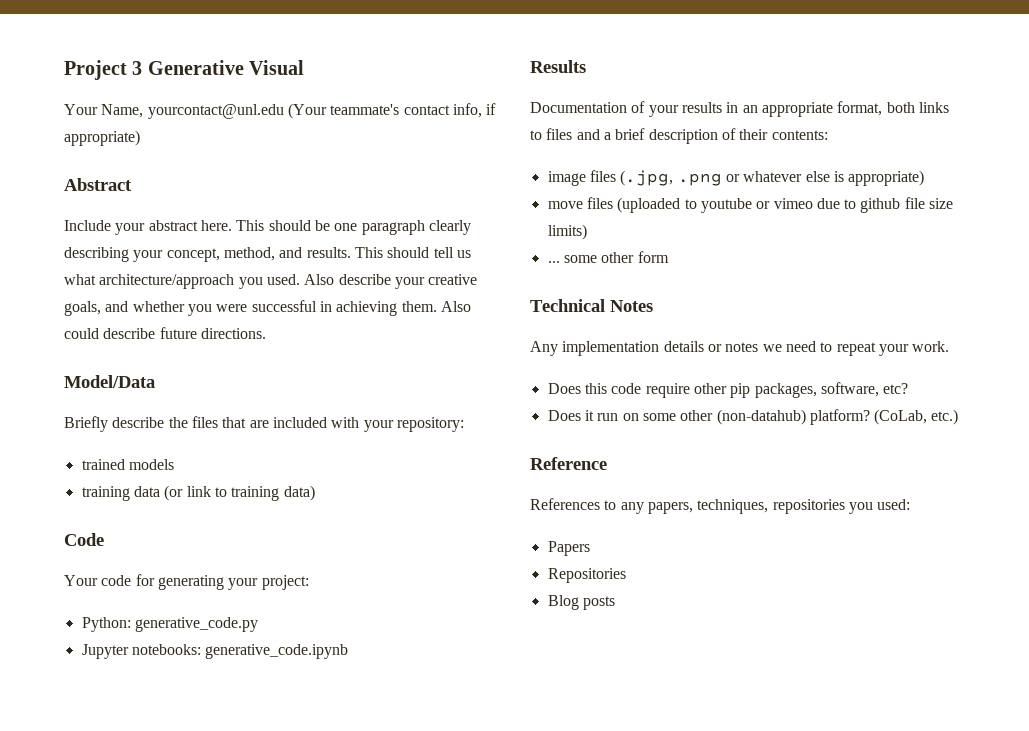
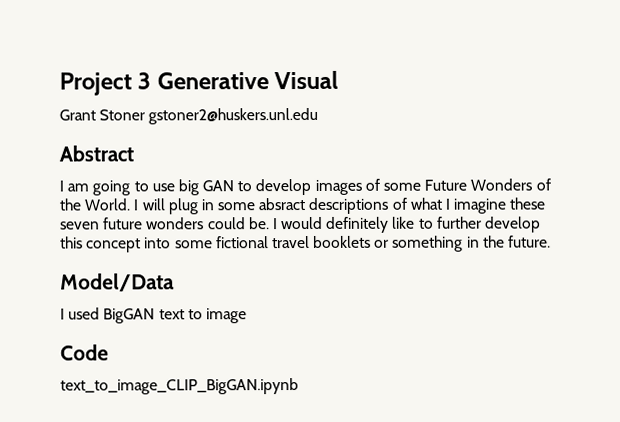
[64,103,497,119] [64,130,140,146] [64,178,132,191] [64,220,471,235] [64,247,471,262] [64,274,478,289] [64,300,471,316] [64,327,266,339] [64,375,155,388] [64,416,464,432] [81,459,174,470] [81,485,315,501] [64,533,104,546] [64,574,309,590] [81,617,258,632] [81,644,349,659] [530,60,586,73] [530,101,949,117] [530,128,828,144] [547,170,925,186] [547,197,954,213] [547,224,587,240] [547,251,669,263] [530,299,653,312] [530,341,950,356] [547,382,909,398] [547,409,959,425] [530,457,607,470] [530,498,911,514] [547,541,590,556] [547,568,626,583] [547,595,615,610] Your Name, yourcontact@unl.edu (Your teammate's contact info, if appropriate) // Abstract // Include your abstract here. This should be one paragraph clearly describing your concept, method, and results. This should tell us what architecture/approach you used. Also describe your creative goals, and whether you were successful in achieving them. Also could describe future directions. // Model/Data // Briefly describe the files that are included with your repository: // trained models // training data (or link to training data) // Code // Your code for generating your project: // Python: generative_code.py // Jupyter notebooks: generative_code.ipynb // Results // Documentation of your results in an appropriate format, both links to files and a brief description of their contents: // image files (.jpg, .png or whatever else is appropriate) // move files (uploaded to youtube or vimeo due to github file size limits) // ... some other form // Technical Notes // Any implementation details or notes we need to repeat your work. // Does this code require other pip packages, software, etc? // Does it run on some other (non-datahub) platform? (CoLab, etc.) // Reference // References to any papers, techniques, repositories you used: // Papers // Repositories // Blog posts -> [59,107,319,125] [59,145,134,162] [59,178,551,196] [59,197,546,215] [60,216,542,233] [60,235,552,253] [60,273,175,292] [60,307,247,324] [60,344,109,361] [60,378,299,395] Grant Stoner gstoner2@huskers.unl.edu // Abstract // I am going to use big GAN to develop images of some Future Wonders of the World. I will plug in some absract descriptions of what I imagine these seven future wonders could be. I would definitely like to further develop this concept into some fictional travel booklets or something in the future. // Model/Data // I used BigGAN text to image // Code // text_to_image_CLIP_BigGAN.ipynb

